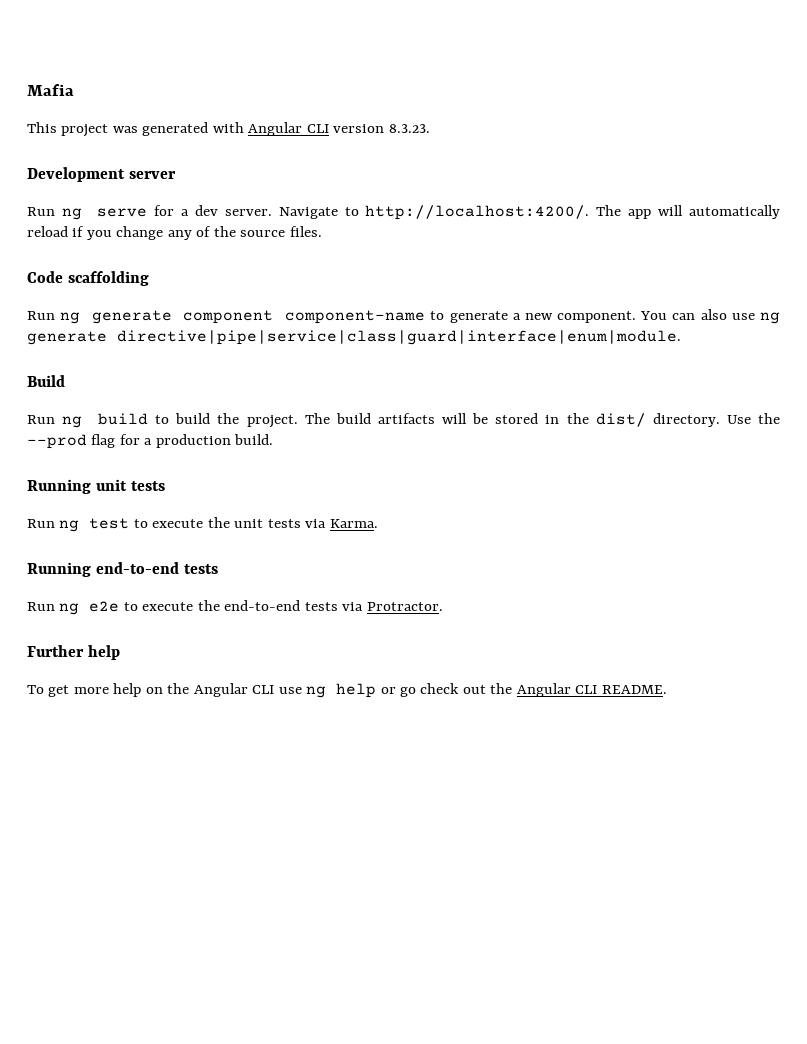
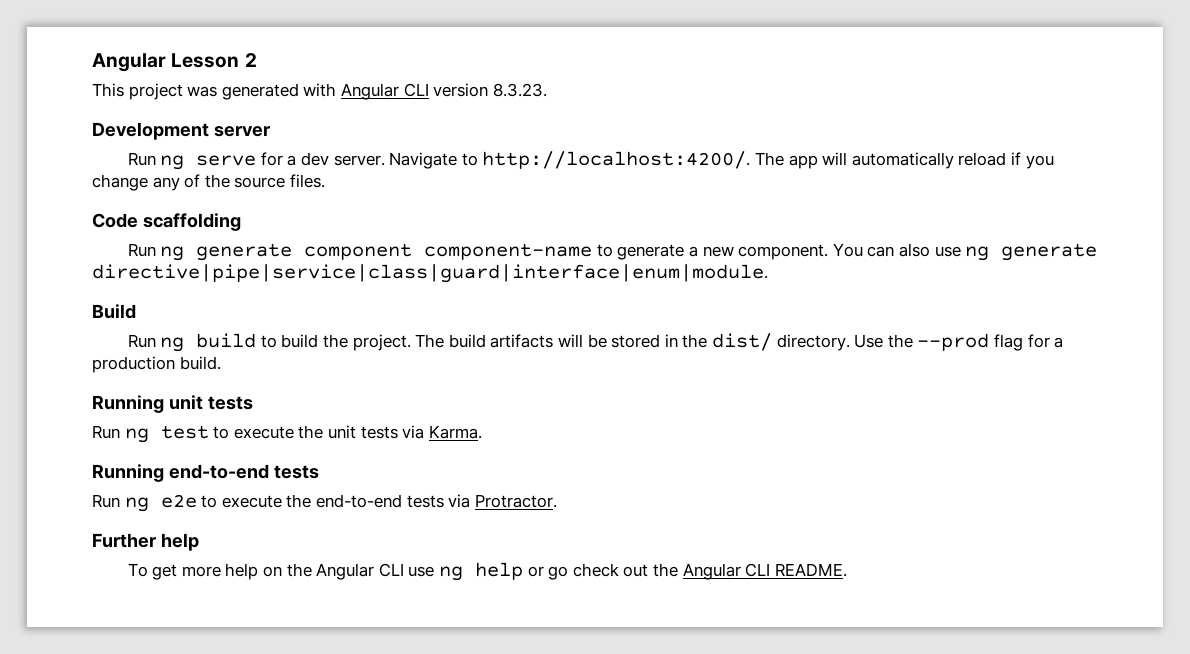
[27,84,74,96] Mafia -> [92,53,257,72] Angular Lesson 2

